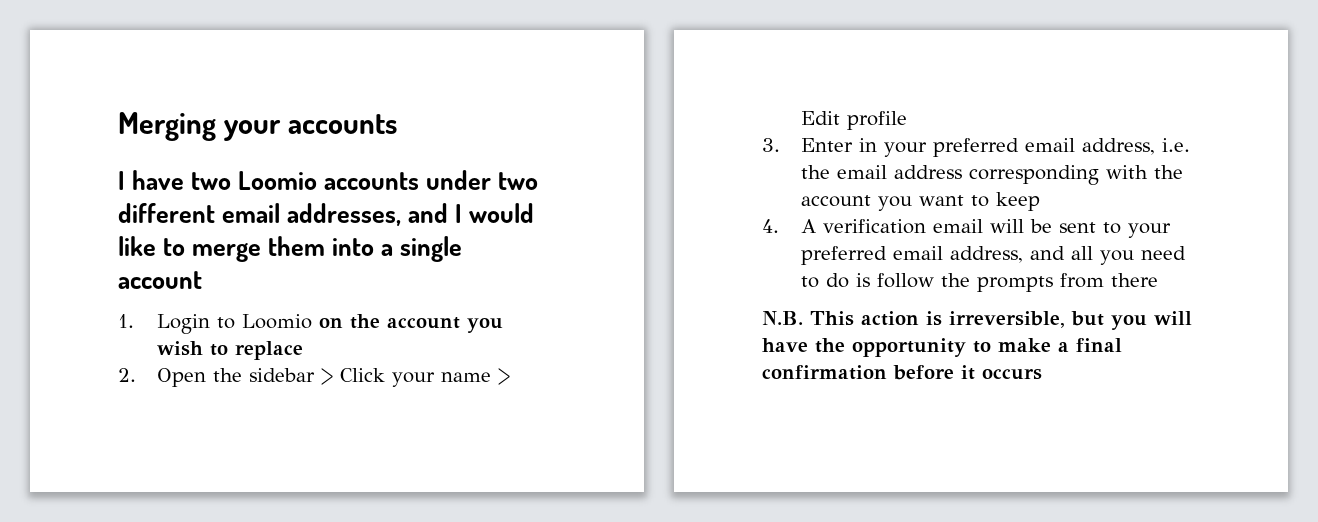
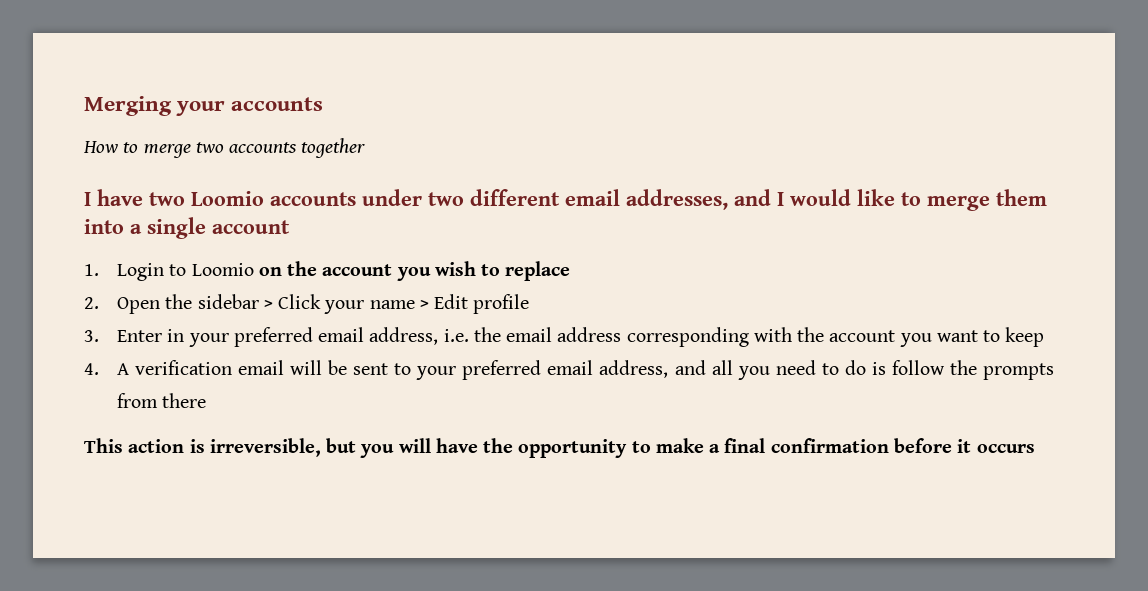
(398, 124) none -> [83,138,366,158] // How to merge two accounts together
[762,311,803,325] N.B. -> (207, 400) none

